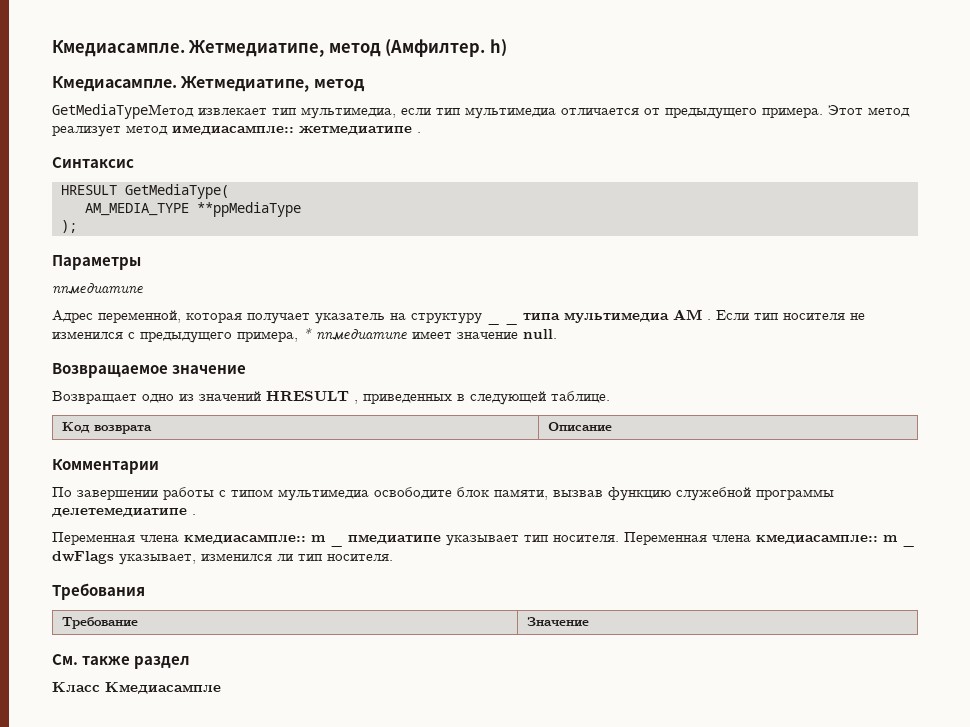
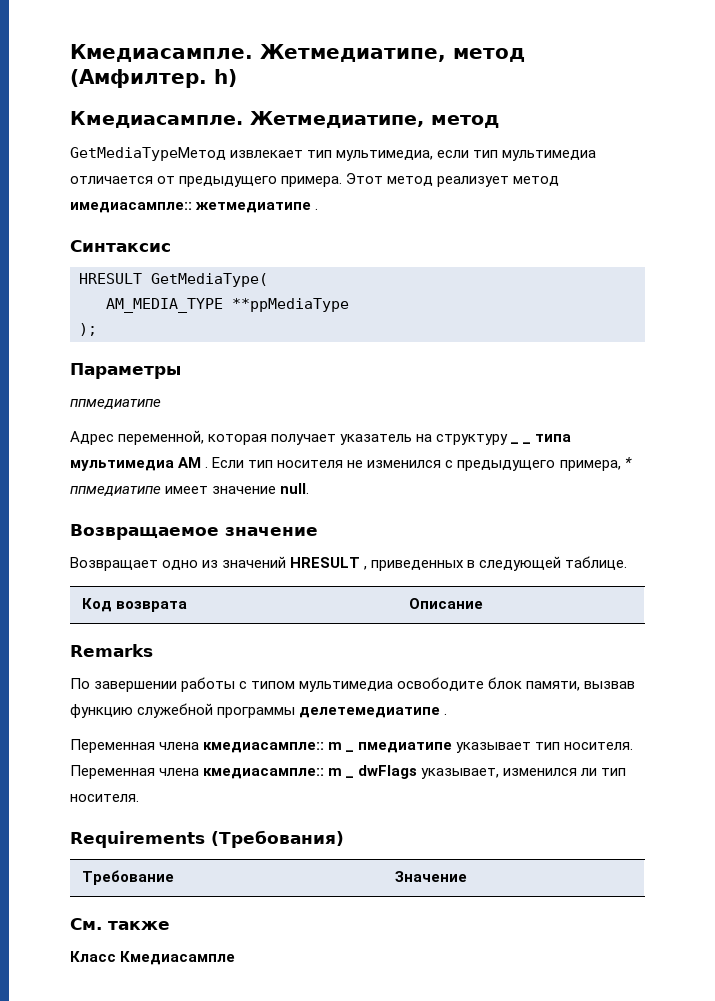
[52,459,159,474] Комментарии -> [70,644,153,657] Remarks
[52,583,145,600] Требования -> [70,830,344,848] Requirements (Требования)
[134,656,191,669] раздел -> (170, 925) none

